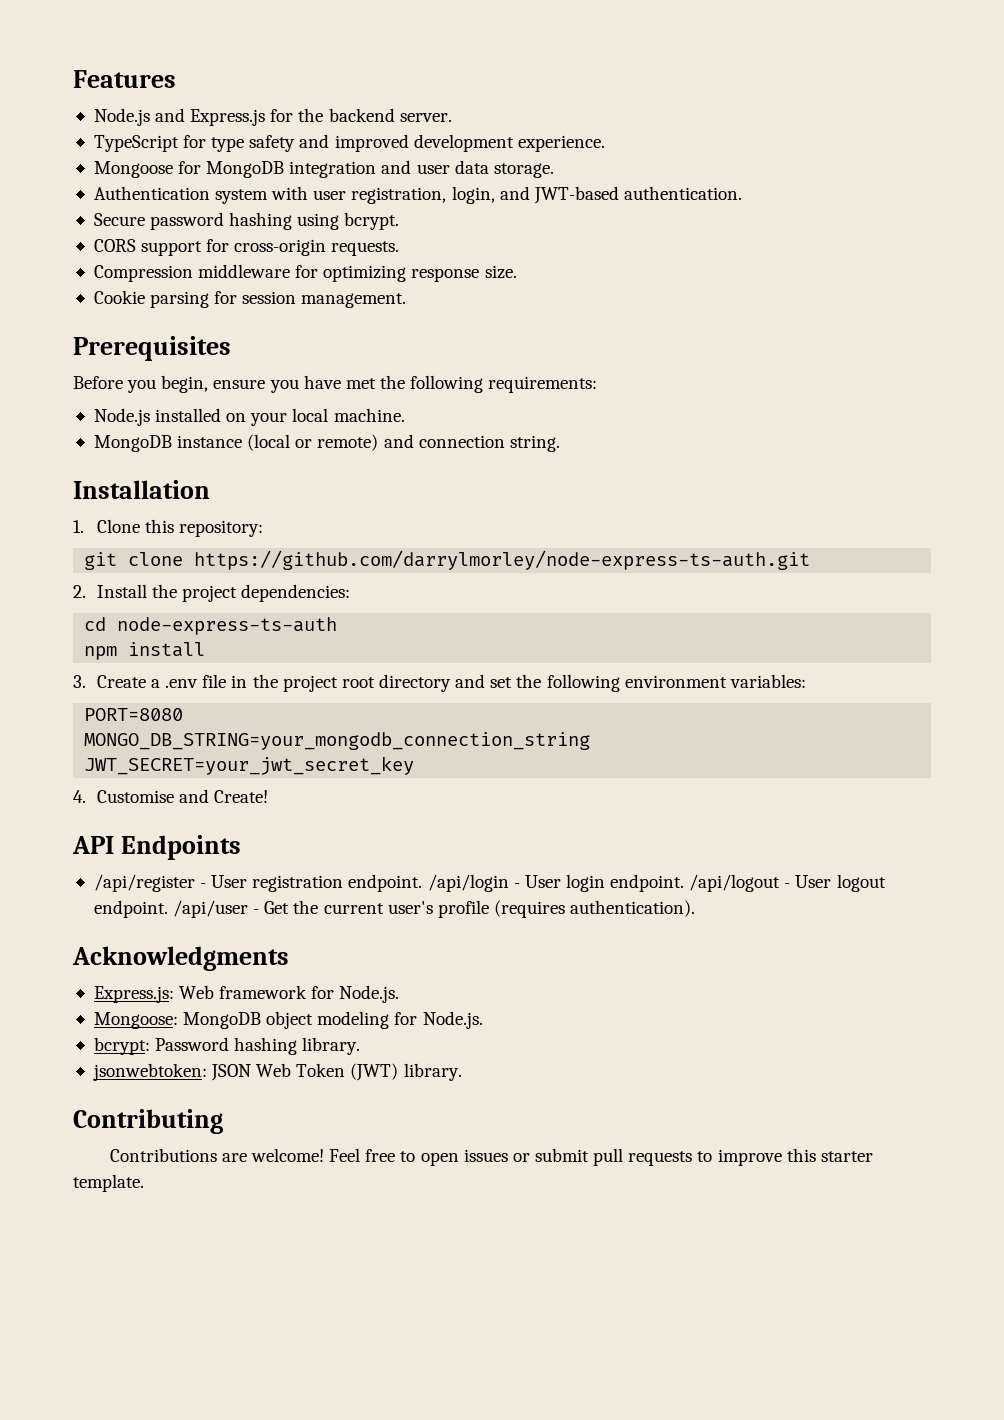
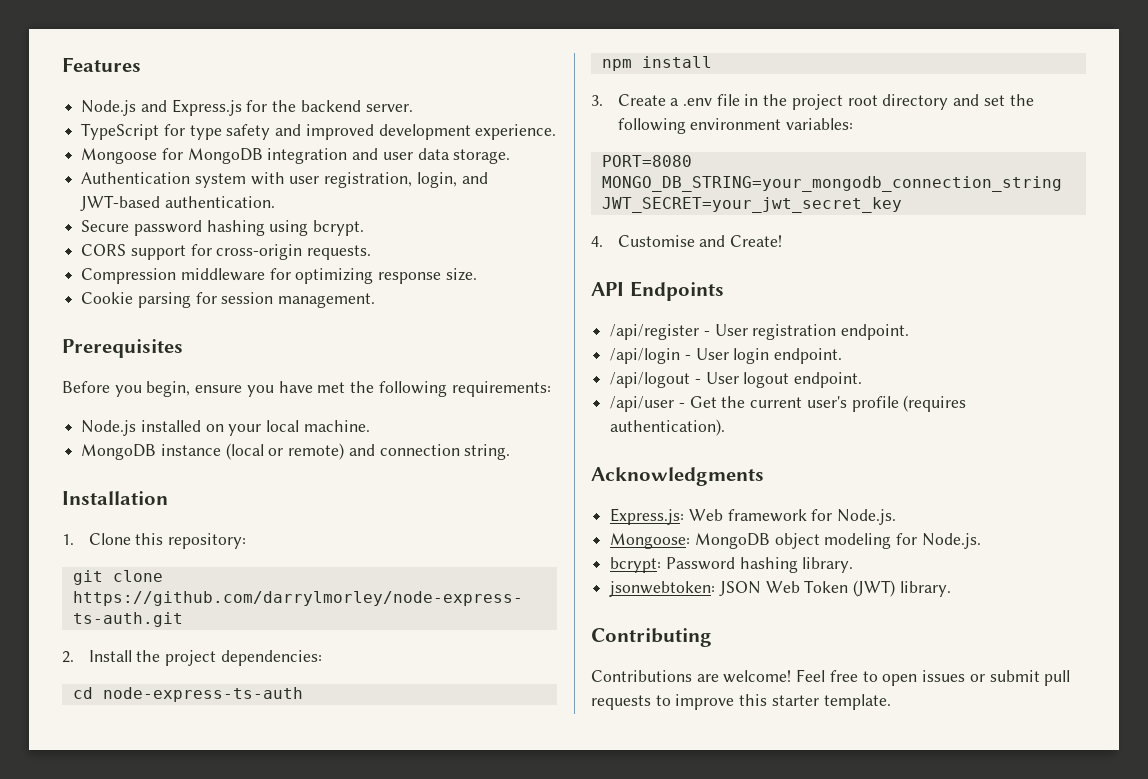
(423, 883) none -> (910, 332) //
(685, 883) none -> (843, 356) //
(168, 909) none -> (863, 380) //

